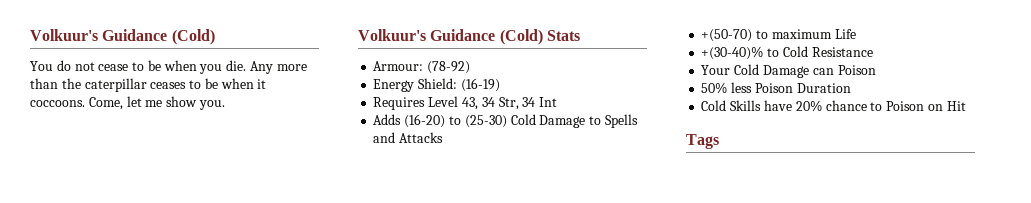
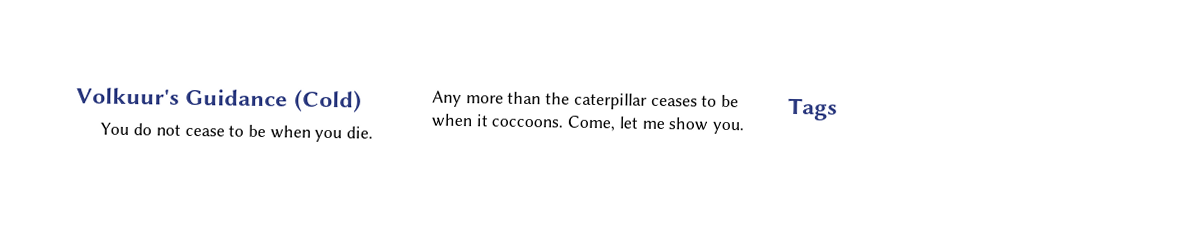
[358,29,580,45] [373,61,471,74] [373,78,500,92] [373,96,558,110] [373,114,638,128] [373,132,444,143] [701,29,856,42] [701,46,873,60] [701,64,876,78] [701,82,851,94] [701,100,966,112] // Volkuur's Guidance (Cold) Stats // Armour: (78-92) // Energy Shield: (16-19) // Requires Level 43, 34 Str, 34 Int // Adds (16-20) to (25-30) Cold Damage to Spells and Attacks // +(50-70) to maximum Life // +(30-40)% to Cold Resistance // Your Cold Damage can Poison // 50% less Poison Duration // Cold Skills have 20% chance to Poison on Hit -> (745, 128) none

